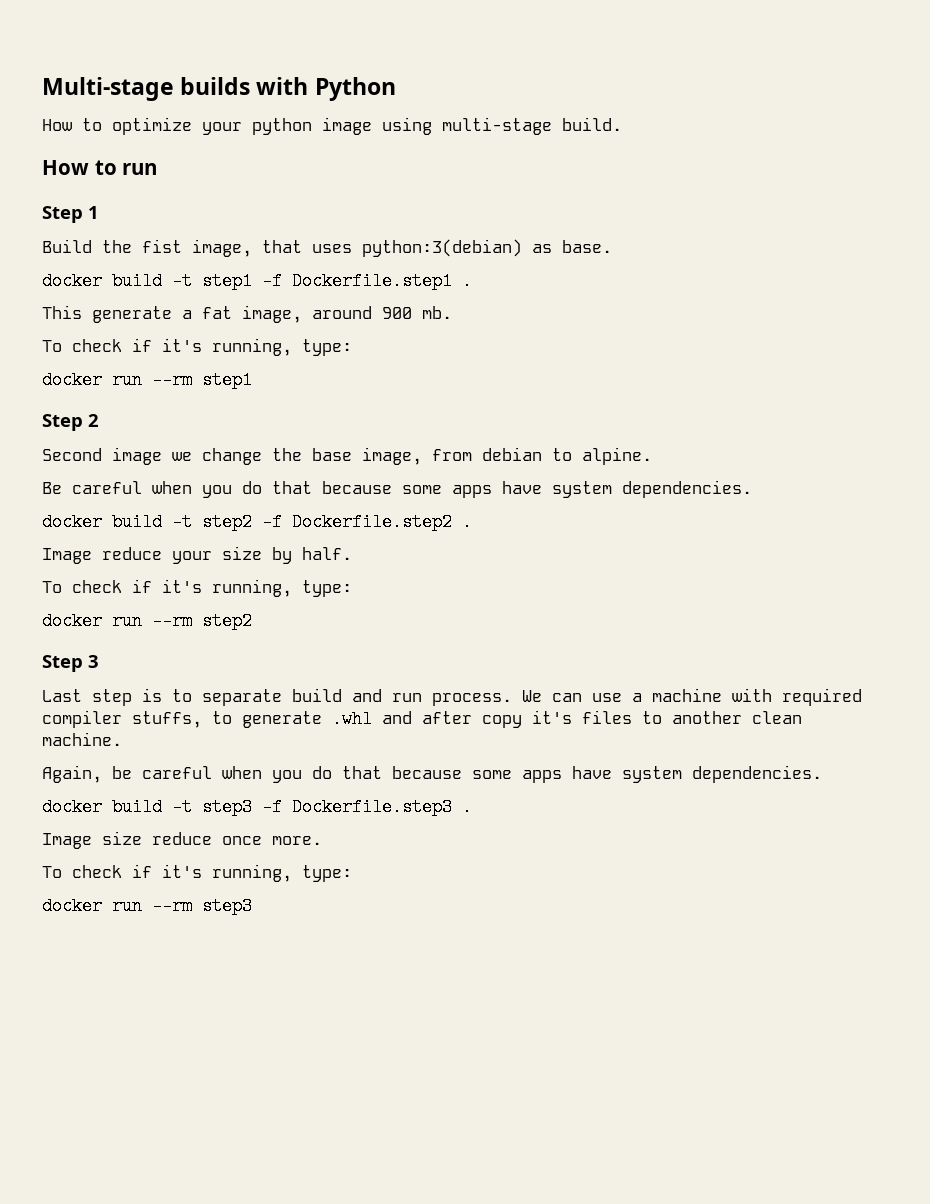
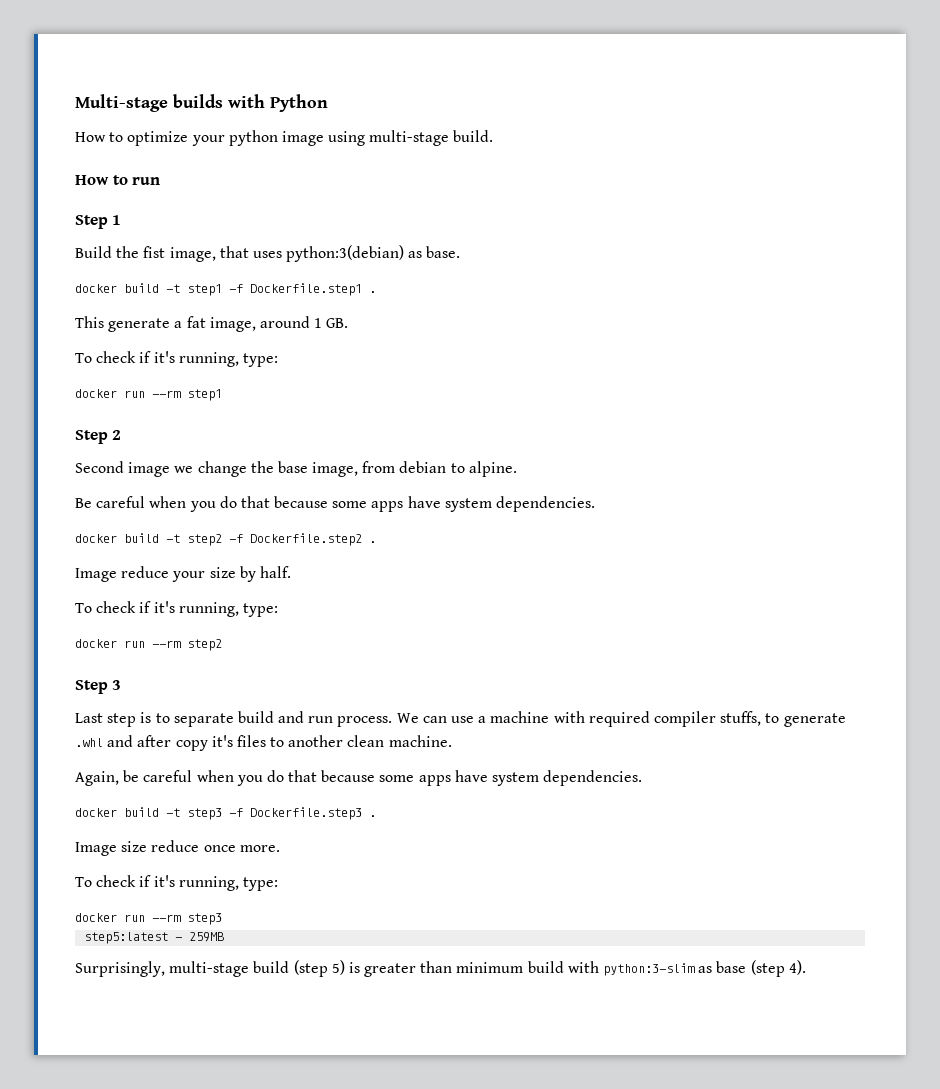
[382,306,452,319] 900 mb. -> [314,318,349,328] 1 GB.
(252, 906) none -> [84,932,225,944] [75,960,806,977] // step5:latest - 259MB // Surprisingly, multi-stage build (step 5) is greater than minimum build with python:3-slim as base (step 4).

